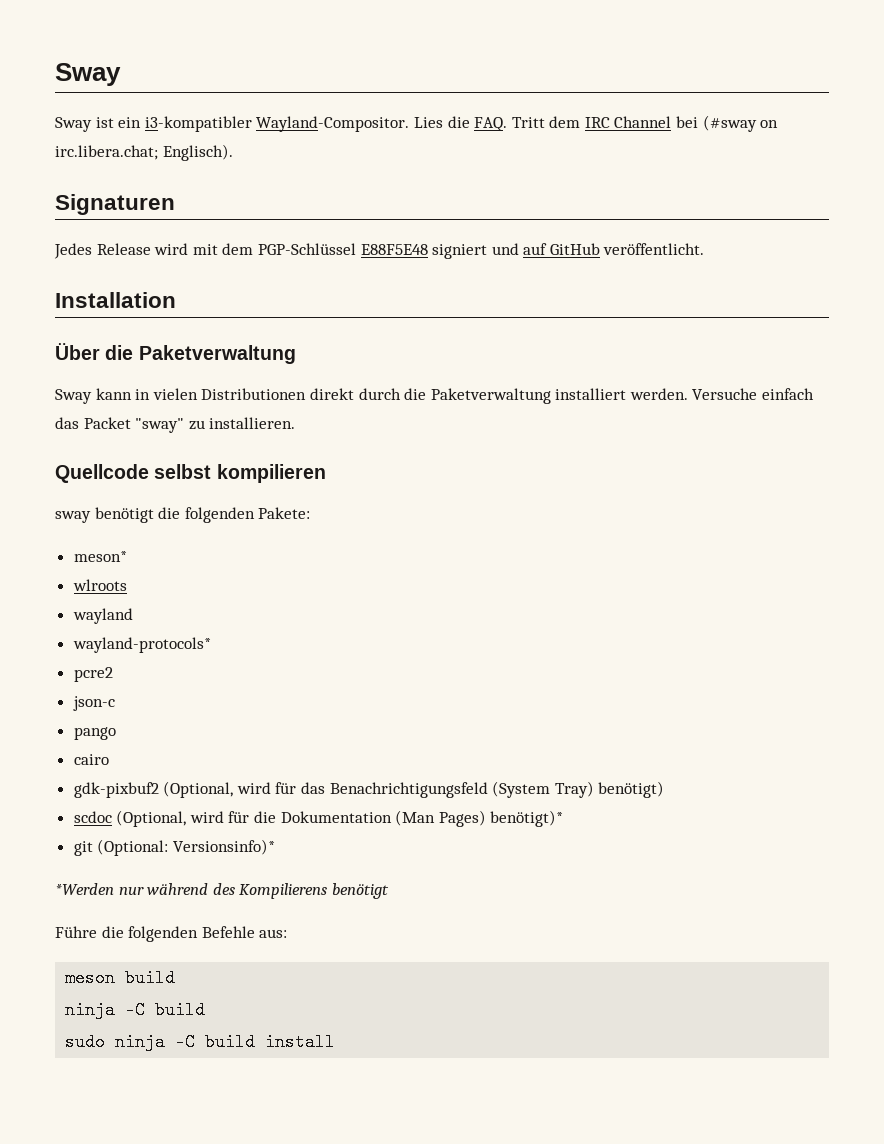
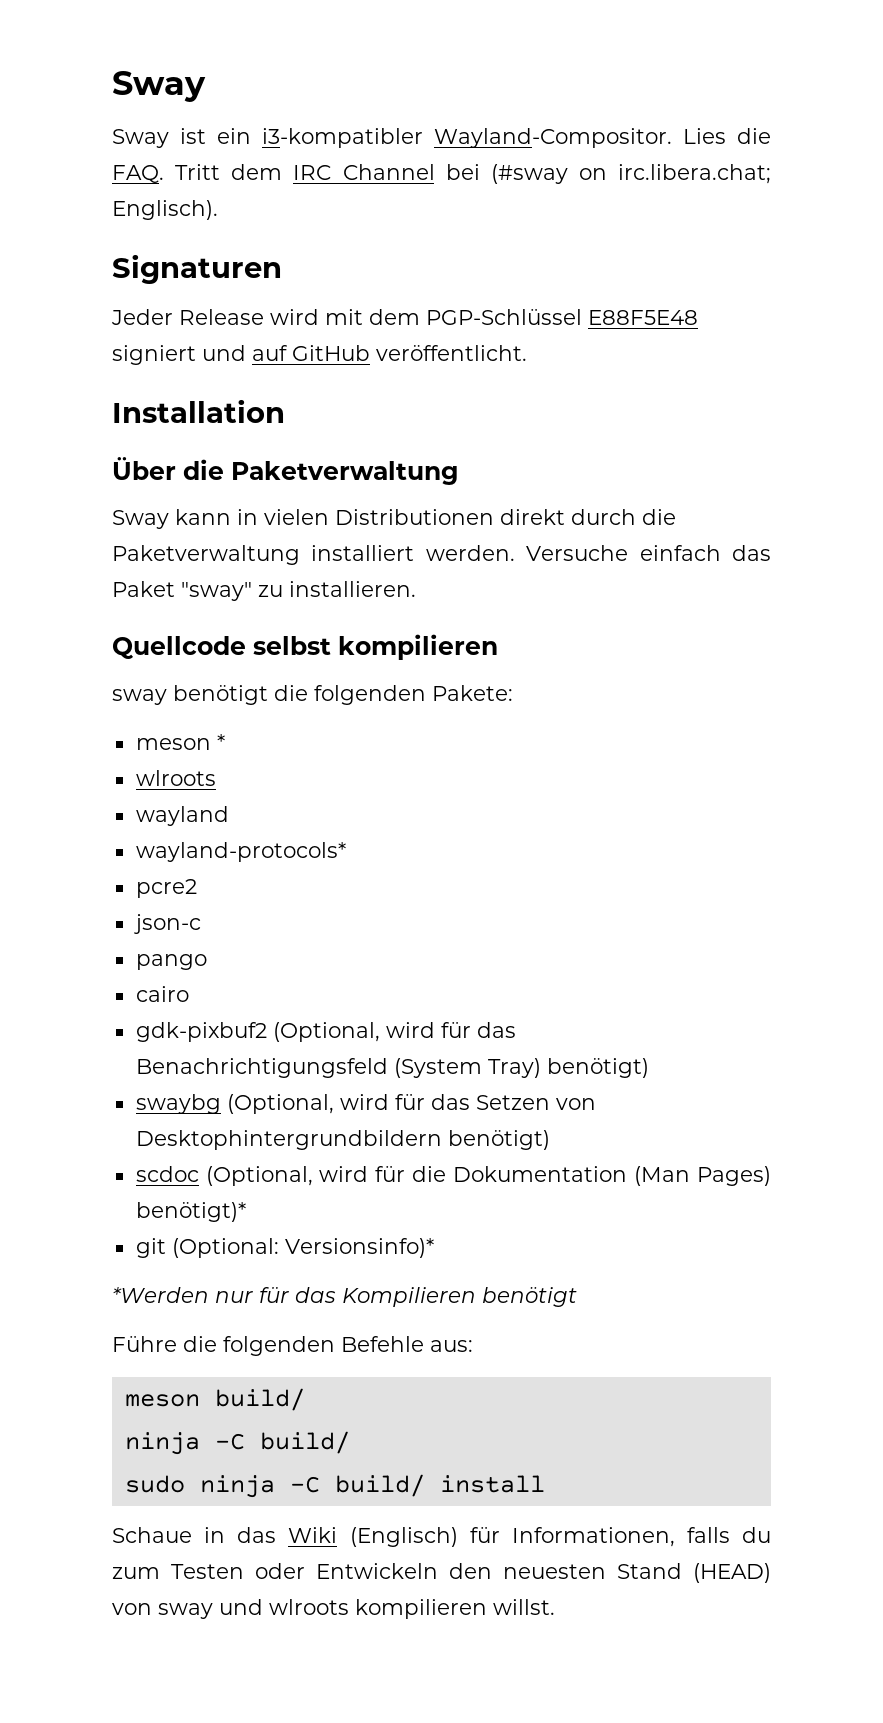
[54,243,92,259] Jedes -> [111,309,173,325] Jeder
[83,417,131,429] Packet -> [112,581,175,597] Paket
[73,551,127,562] meson* -> [135,734,225,750] meson *
(665, 789) none -> [135,1094,596,1114] [135,1130,550,1150] // swaybg (Optional, wird für das Setzen von Desktophintergrundbildern benötigt)
[147,883,328,899] während des Kompilierens -> [259,1287,476,1307] für das Kompilieren
[125,969,176,987] [65,1001,206,1019] build // ninja -C build -> [214,1388,305,1411] [124,1431,350,1455] build/ // ninja -C build/
[205,1033,256,1051] build -> [334,1474,425,1497] build/
(336, 1042) none -> [112,1527,771,1547] [112,1563,771,1583] [112,1599,555,1619] // Schaue in das Wiki (Englisch) für Informationen, falls du zum Testen oder Entwickeln den neuesten Stand (HEAD) von sway und wlroots kompilieren willst.

